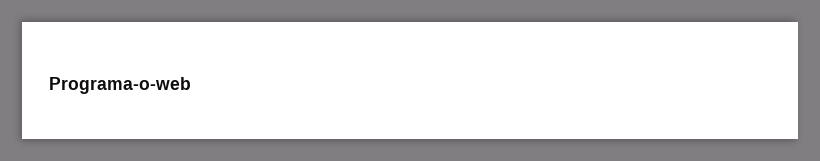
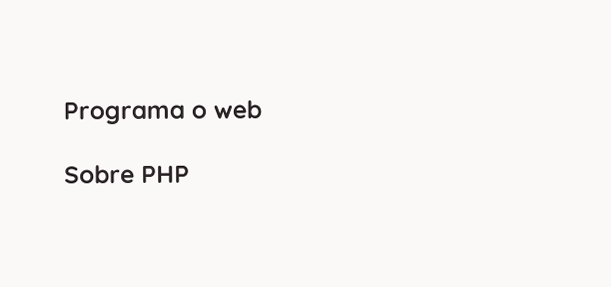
[49,77,191,94] Programa-o-web -> [63,100,262,125] [64,165,190,184] Programa o web // Sobre PHP

